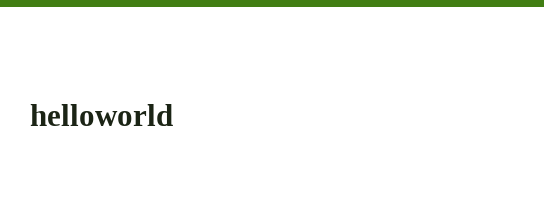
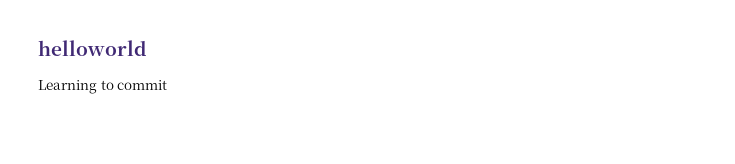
(173, 115) none -> [38,80,168,94] // Learning to commit

